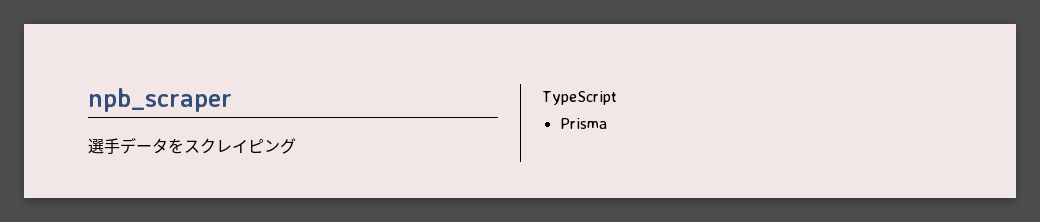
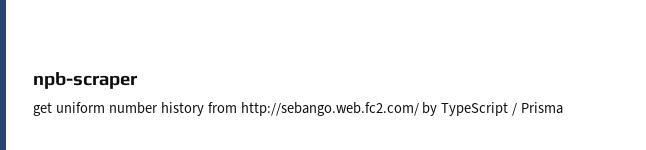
[88,88,232,112] [88,137,296,155] npb_scraper // 選手データをスクレイピング // -> [33,72,138,89] [33,102,438,116] npb-scraper // get uniform number history from http://sebango.web.fc2.com/ by
(617, 98) // -> [512,103,518,116] /

